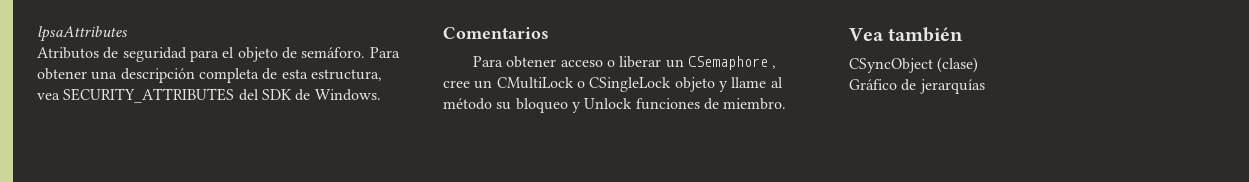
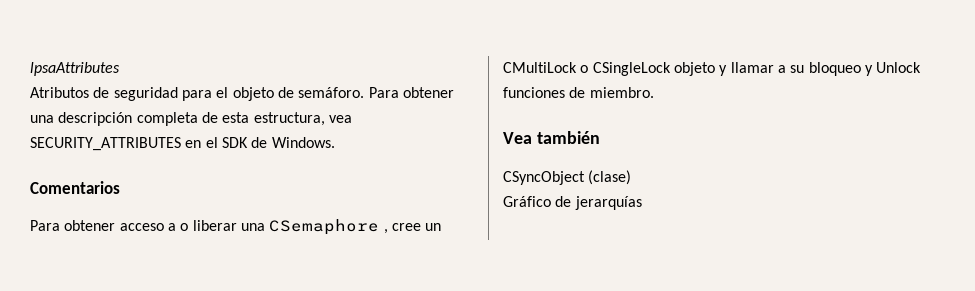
[238,89,259,101] del -> [185,137,218,148] en el
(603, 63) none -> [167,223,176,231] a
[665,59,684,68] un -> [240,223,265,231] una
[731,77,783,88] [443,98,492,110] llame al método -> [730,62,786,73] llamar a

